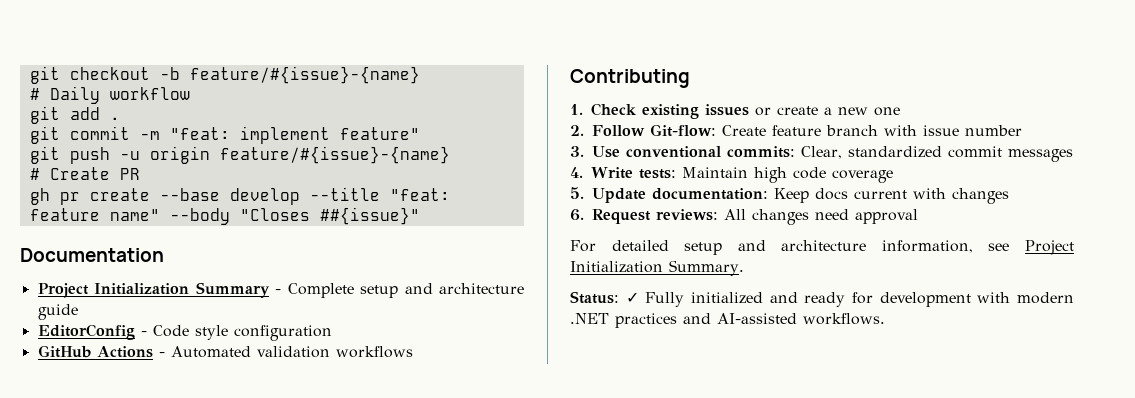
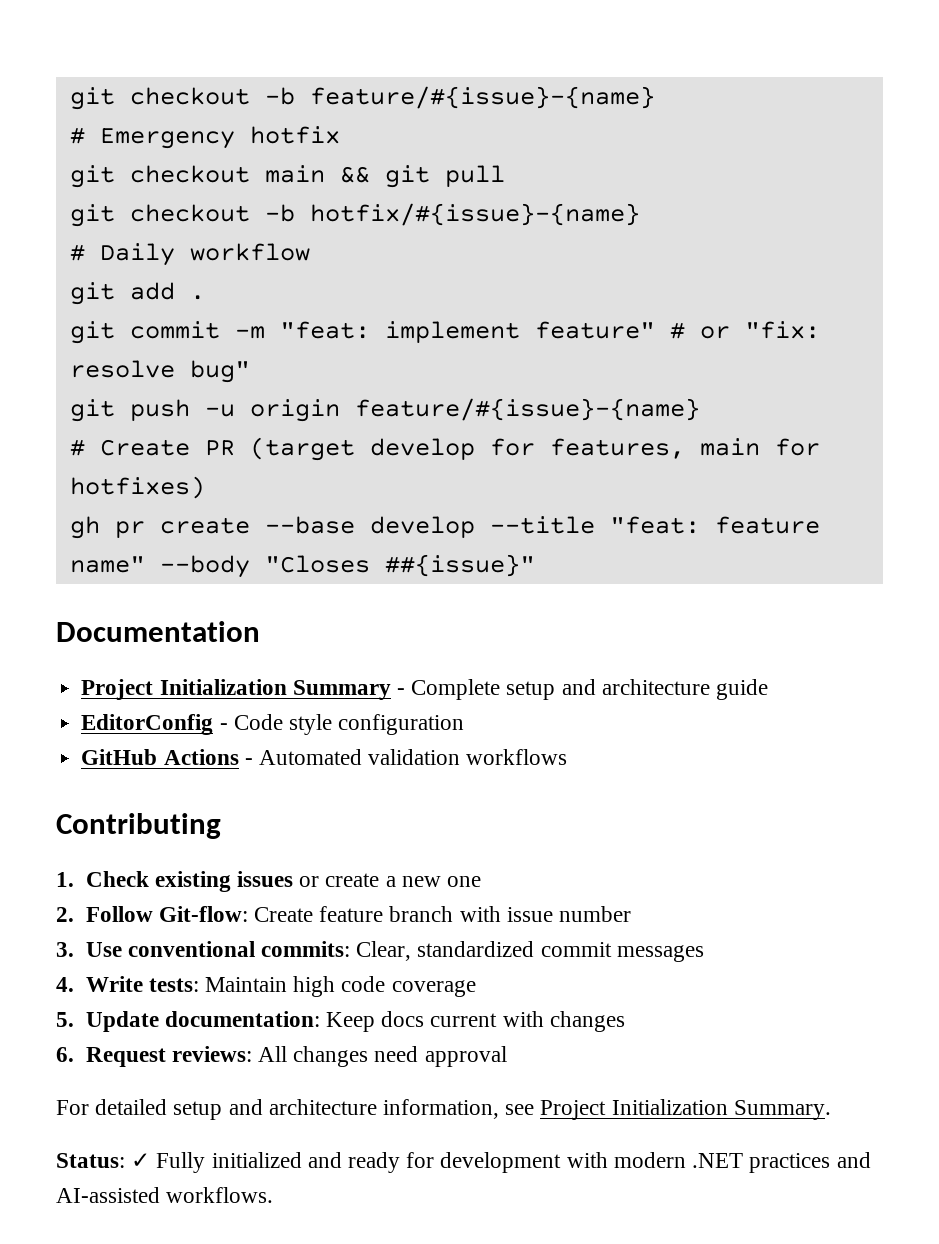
(420, 75) none -> [69,126,340,149] [69,165,505,188] [69,203,640,227] // # Emergency hotfix // git checkout main && git pull // git checkout -b hotfix/#{issue}-{name}
(420, 133) none -> [669,321,820,339] [69,360,250,383] # or "fix: resolve bug"
(140, 174) none -> [249,437,820,461] [69,476,205,499] (target develop for features, main for hotfixes)

